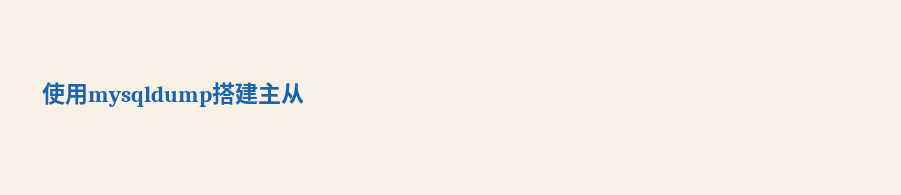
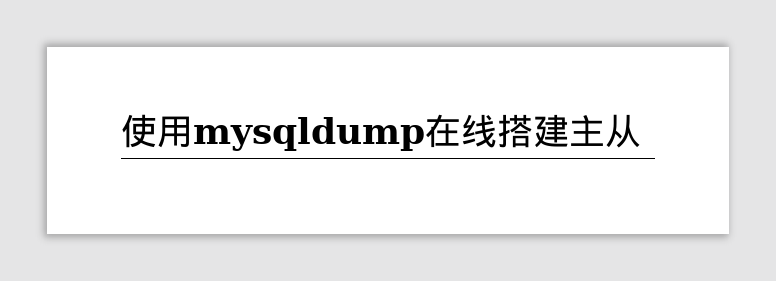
(212, 96) none -> [425,114,497,148] 在线

